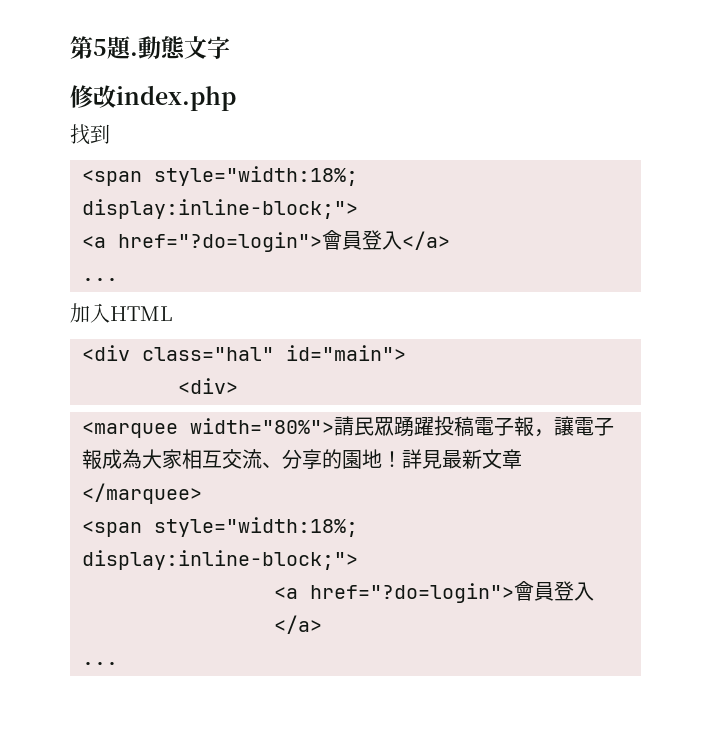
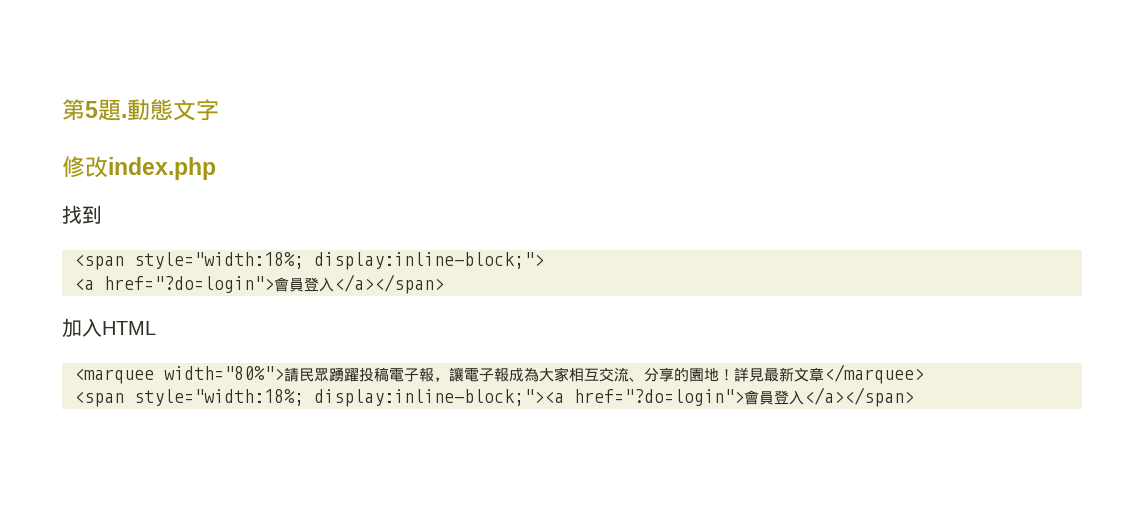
[402,231,450,250] [82,278,118,281] </a> // ... -> [334,274,444,294] </a></span>
[82,345,406,361] [178,378,238,394] // <div class="hal" id="main"> // <div> -> (156, 328) none
[82,550,358,570] [274,581,594,603] [274,615,322,634] [82,662,118,665] display:inline-block;"> // <a href="?do=login">會員登入</a> // ... -> [314,387,914,407] display:inline-block;"><a href="?do=login">會員登入</a></span>

